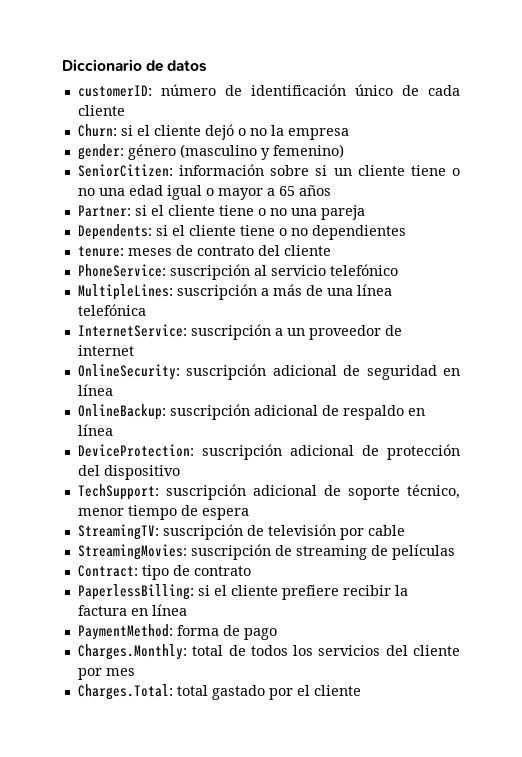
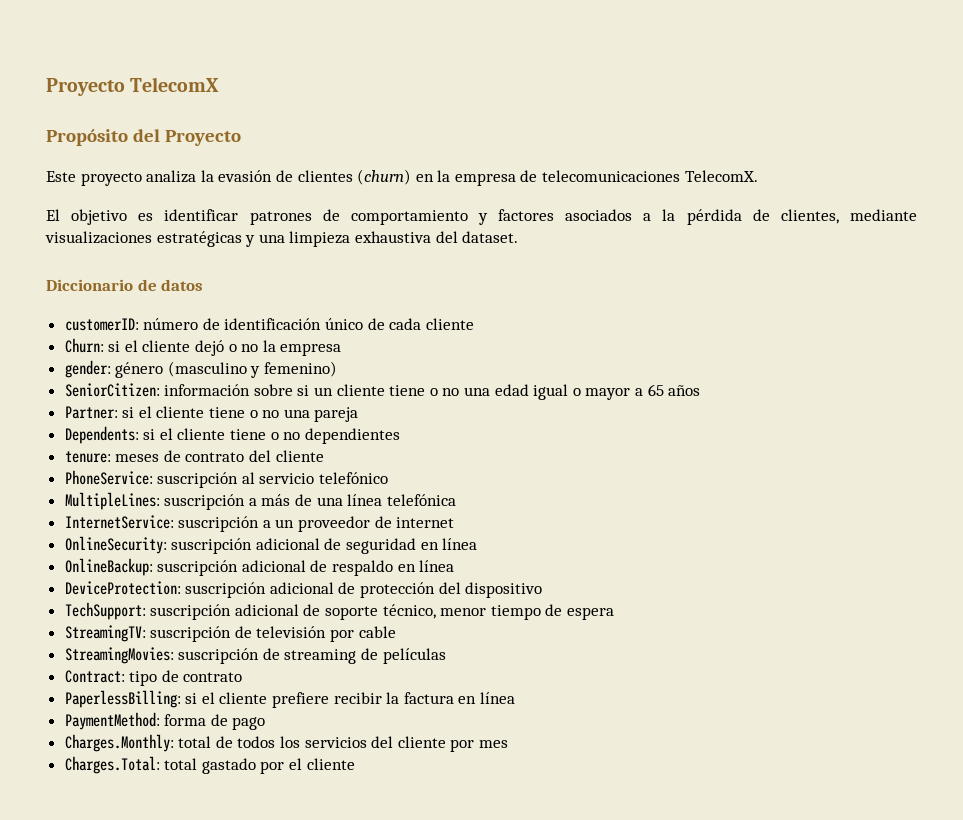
(62, 65) none -> [46,77,220,96] [46,129,241,146] [46,169,758,186] [46,209,917,225] [45,231,519,247] Proyecto TelecomX // Propósito del Proyecto // Este proyecto analiza la evasión de clientes (churn) en la empresa de telecomunicaciones TelecomX. // El objetivo es identificar patrones de comportamiento y factores asociados a la pérdida de clientes, mediante visualizaciones estratégicas y una limpieza exhaustiva del dataset. //

